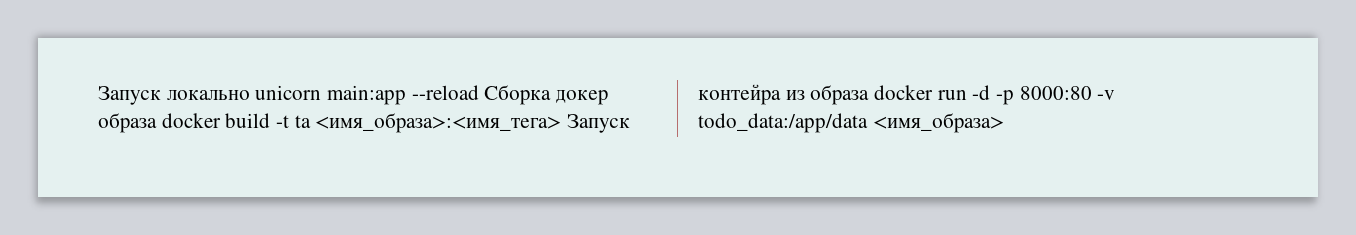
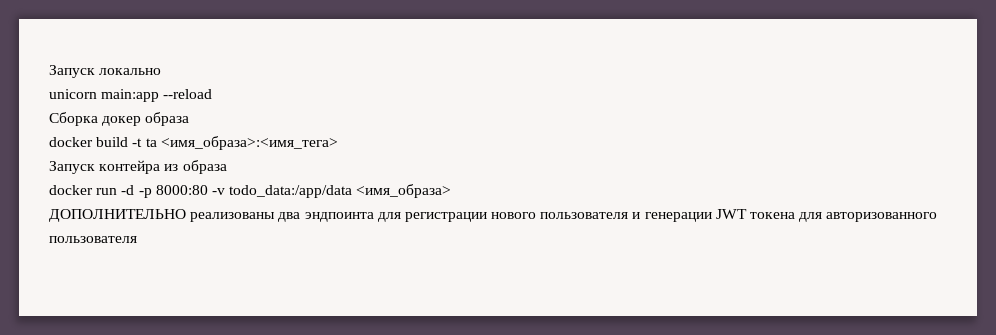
(250, 95) none -> (162, 71) //
(479, 92) none -> (213, 94) //
(157, 123) none -> (190, 119) //
(562, 123) none -> (338, 143) //
(870, 95) none -> (227, 167) //
(1004, 123) none -> [49,209,938,222] [49,236,137,243] // ДОПОЛНИТЕЛЬНО реализованы два эндпоинта для регистрации нового пользователя и генерации JWT токена для авторизованного пользователя

